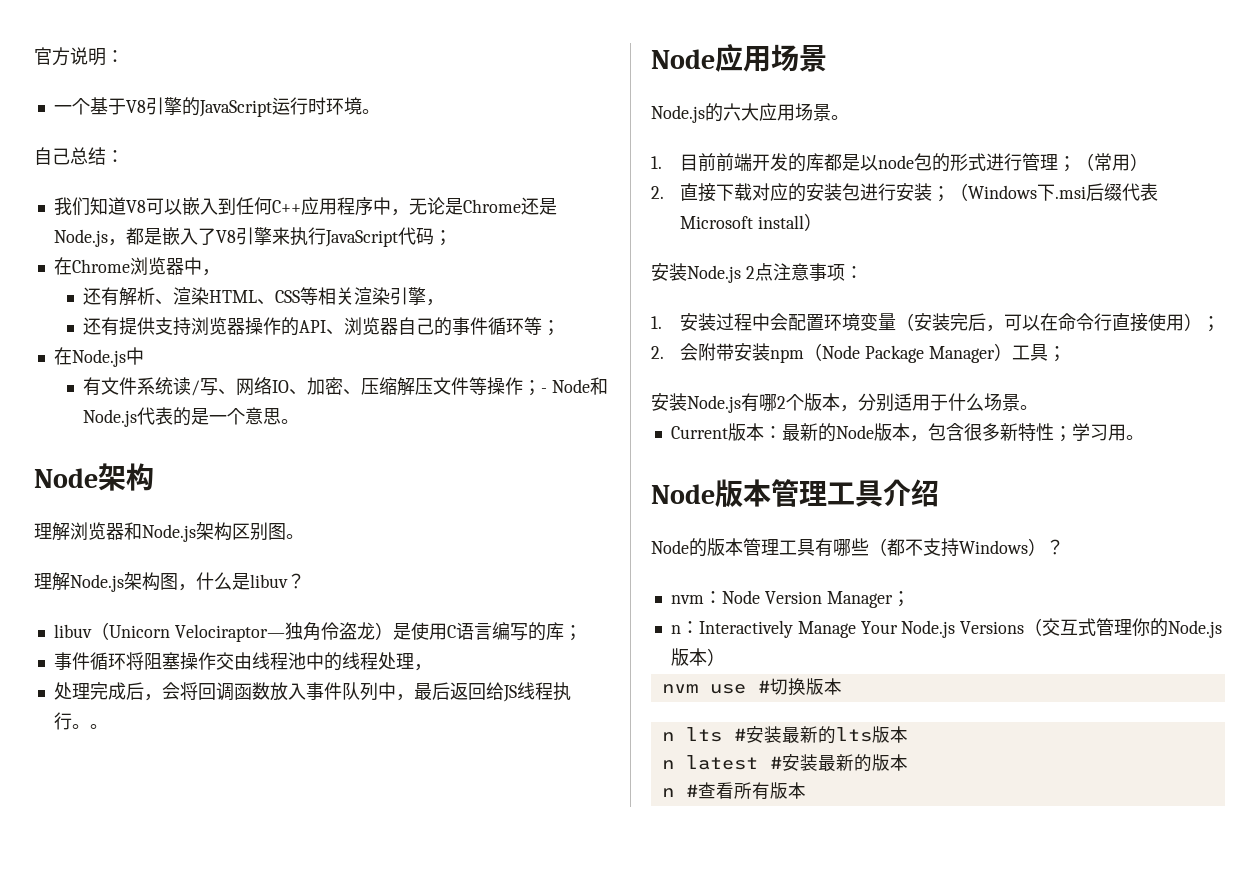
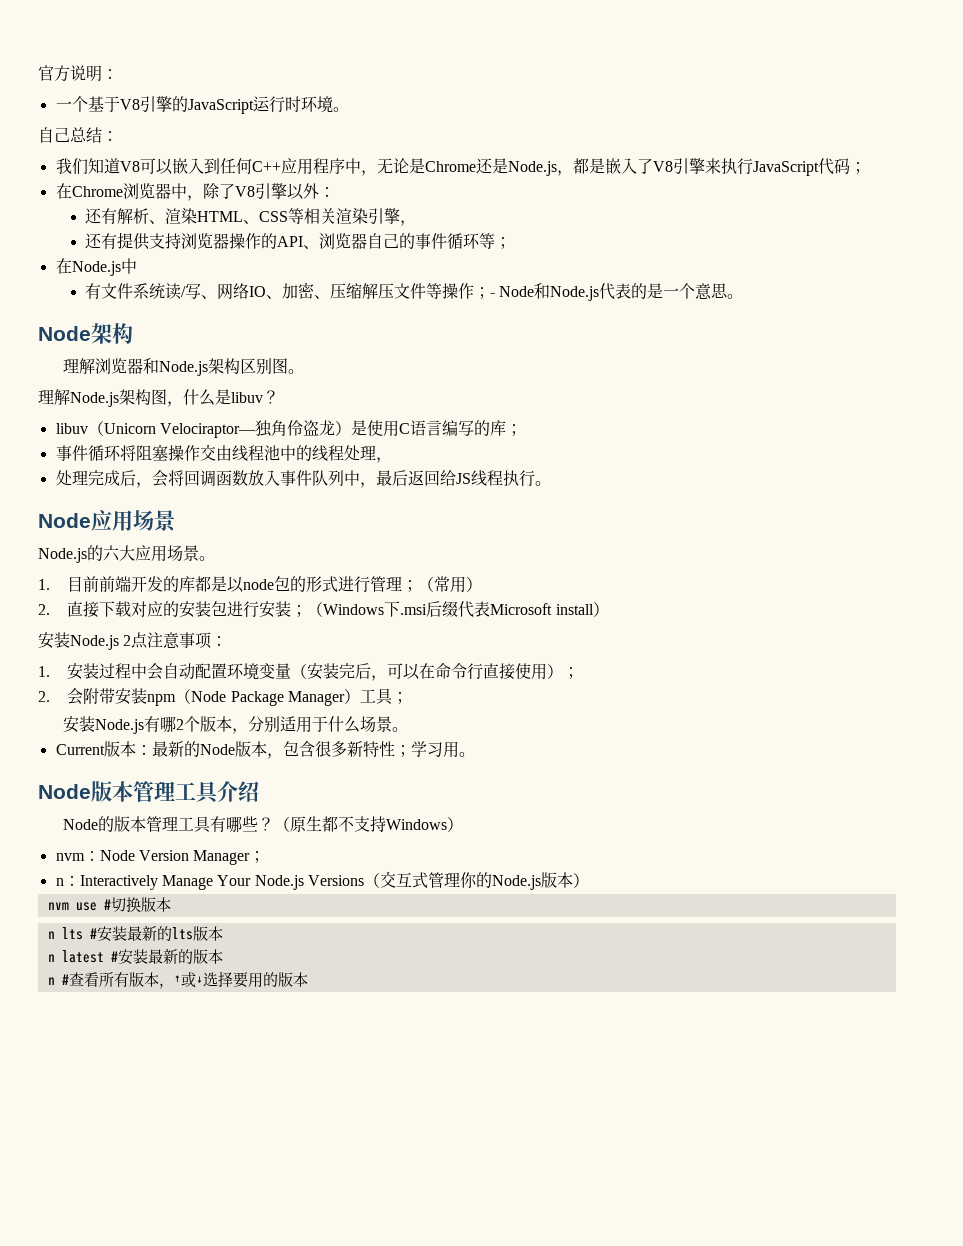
(220, 272) none -> [202,183,335,200] 除了V8引擎以外：
[89,724,108,729] 。 -> (551, 483) none
(789, 322) none -> [163,663,196,680] 自动
[869,538,887,556] （ -> [257,816,322,832] ？（原生
[1046,539,1064,555] ？ -> (463, 824) none
(806, 790) none -> [158,971,308,989] ，↑或↓选择要用的版本

